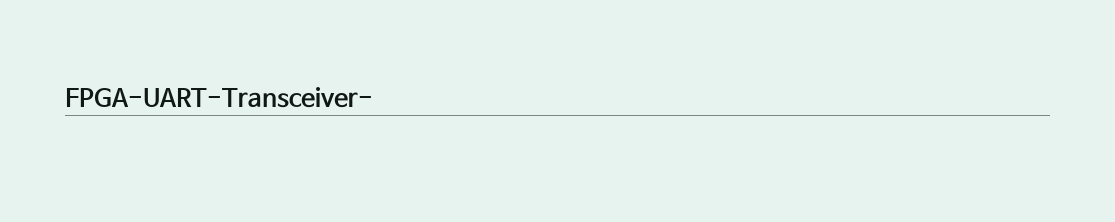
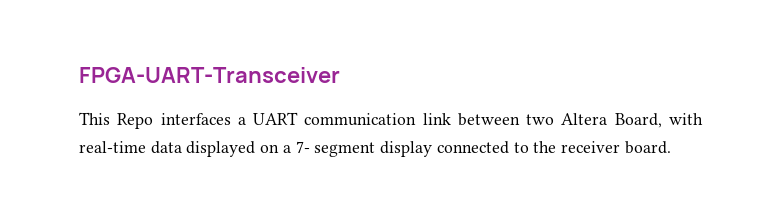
[65,87,373,108] FPGA-UART-Transceiver- -> [79,67,340,83] [79,112,703,129] [79,141,671,157] FPGA-UART-Transceiver // This Repo interfaces a UART communication link between two Altera Board, with real-time data displayed on a 7- segment display connected to the receiver board.

